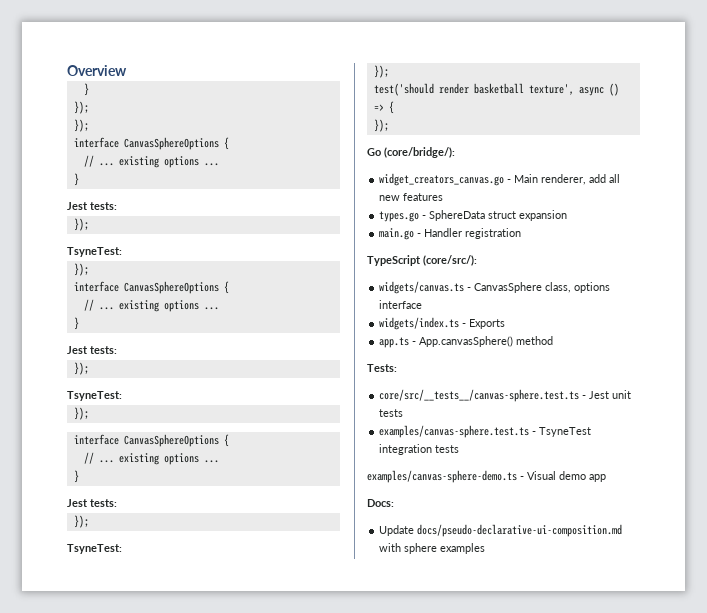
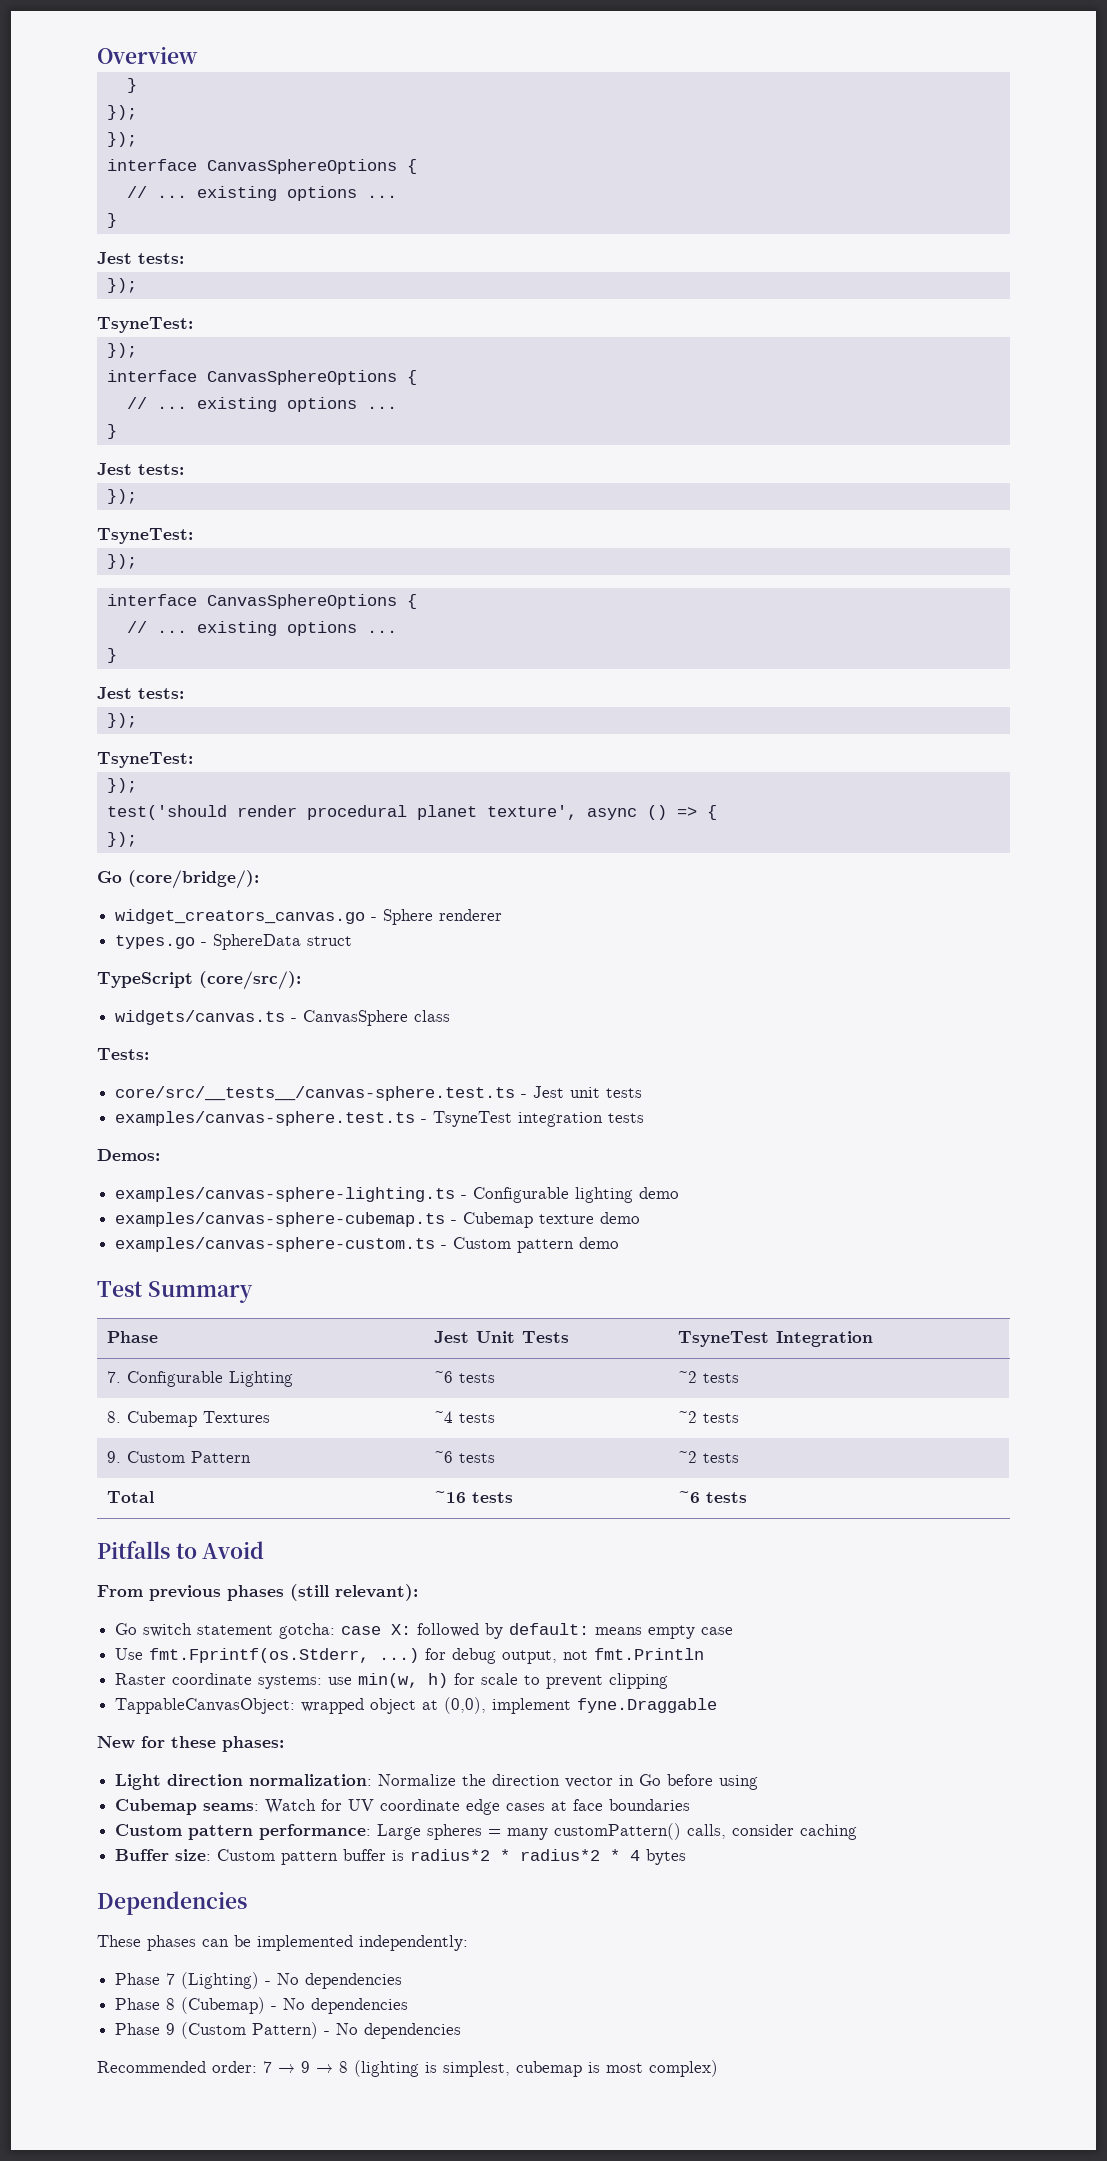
[473,83,524,94] basketball -> [306,805,477,820] procedural planet
[514,174,621,185] [379,193,444,201] Main renderer, add all new features -> [383,909,503,925] Sphere renderer
[519,210,568,221] [379,228,522,240] expansion // main.go - Handler registration -> (353, 941) none
[545,282,611,293] [379,300,423,309] [379,317,506,330] [379,336,554,348] class, options interface // widgets/index.ts - Exports // app.ts - App.canvasSphere() method -> [414,1010,451,1022] class
[367,470,606,483] [367,499,394,507] [379,524,623,537] [379,543,486,554] examples/canvas-sphere-demo.ts - Visual demo app // Docs: // Update docs/pseudo-declarative-ui-composition.md with sphere examples -> [97,1149,160,1161] [115,1187,680,1203] [115,1212,641,1228] [115,1237,620,1253] [97,1281,253,1303] [106,1331,158,1343] [433,1331,569,1343] [677,1331,873,1347] [106,1371,293,1387] [433,1371,495,1383] [677,1371,739,1383] [106,1411,270,1427] [433,1411,495,1423] [677,1411,739,1423] [106,1451,251,1463] [433,1451,495,1463] [677,1451,739,1463] [106,1491,154,1503] [433,1491,513,1503] [677,1491,747,1503] [97,1541,265,1559] [97,1584,418,1601] [115,1623,734,1639] [115,1648,705,1664] [115,1673,669,1689] [115,1697,718,1714] [97,1736,284,1752] [115,1774,759,1790] [115,1799,691,1815] [115,1823,858,1840] [115,1849,687,1865] [97,1891,247,1915] [97,1935,468,1951] [115,1972,403,1989] [115,1997,409,2014] [115,2022,462,2039] [97,2060,718,2077] Demos: // examples/canvas-sphere-lighting.ts - Configurable lighting demo // examples/canvas-sphere-cubemap.ts - Cubemap texture demo // examples/canvas-sphere-custom.ts - Custom pattern demo // Test Summary // Phase | Jest Unit Tests | TsyneTest Integration // 7. Configurable Lighting | ~6 tests | ~2 tests // 8. Cubemap Textures | ~4 tests | ~2 tests // 9. Custom Pattern | ~6 tests | ~2 tests // Total | ~16 tests | ~6 tests // Pitfalls to Avoid // From previous phases (still relevant): // Go switch statement gotcha: case X: followed by default: means empty case // Use fmt.Fprintf(os.Stderr, ...) for debug output, not fmt.Println // Raster coordinate systems: use min(w, h) for scale to prevent clipping // TappableCanvasObject: wrapped object at (0,0), implement fyne.Draggable // New for these phases: // Light direction normalization: Normalize the direction vector in Go before using // Cubemap seams: Watch for UV coordinate edge cases at face boundaries // Custom pattern performance: Large spheres = many customPattern() calls, consider caching // Buffer size: Custom pattern buffer is radius*2 * radius*2 * 4 bytes // Dependencies // These phases can be implemented independently: // Phase 7 (Lighting) - No dependencies // Phase 8 (Cubemap) - No dependencies // Phase 9 (Custom Pattern) - No dependencies // Recommended order: 7 → 9 → 8 (lighting is simplest, cubemap is most complex)

